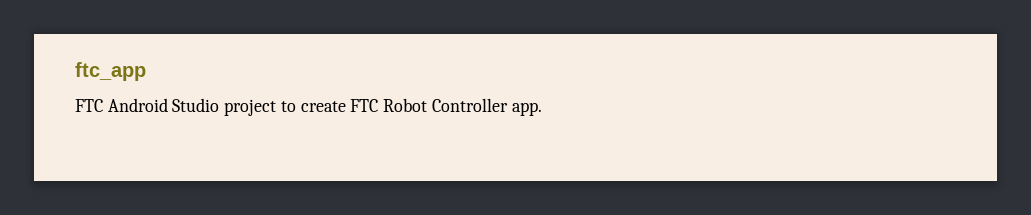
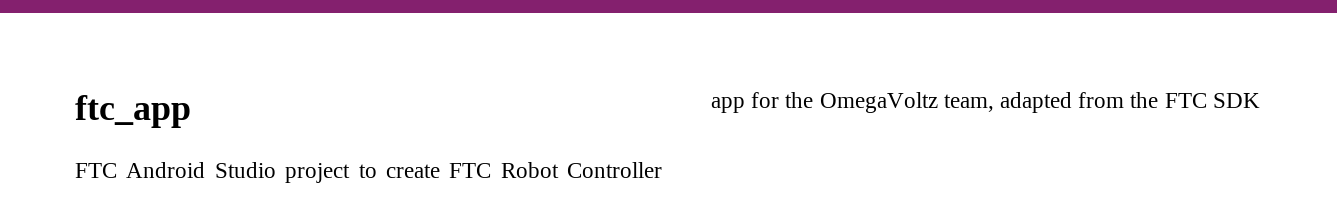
[511,102,542,116] app. -> [711,92,1260,113] app for the OmegaVoltz team, adapted from the FTC SDK

